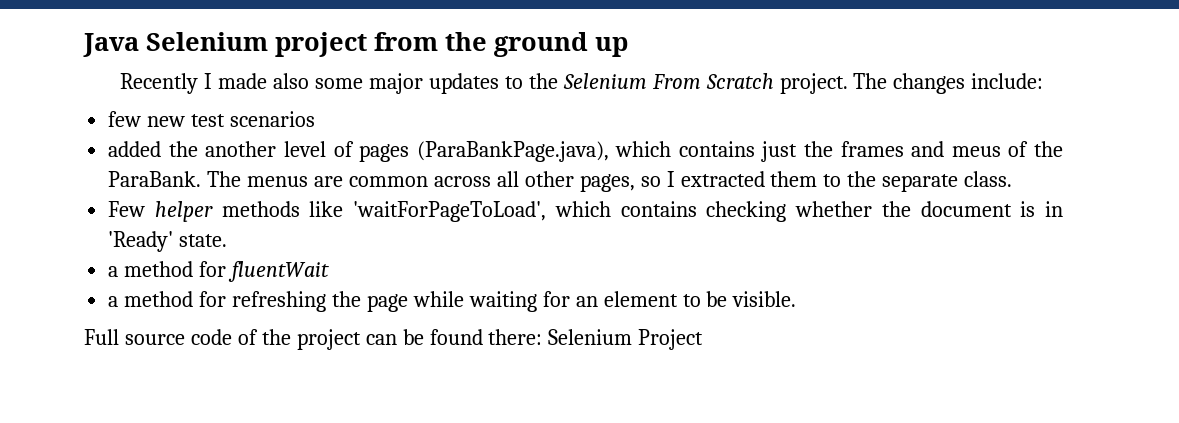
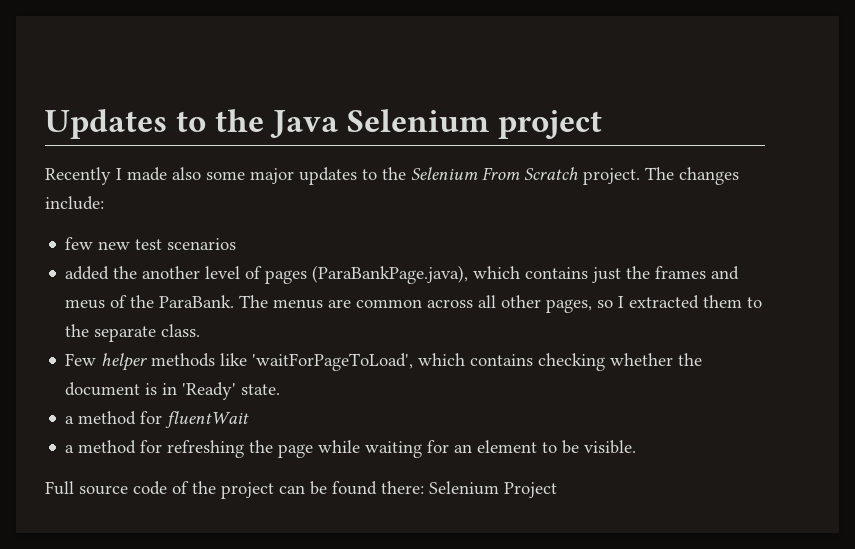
(83, 45) none -> [45,109,265,139] Updates to the
[374,32,628,57] from the ground up -> (603, 124) none

